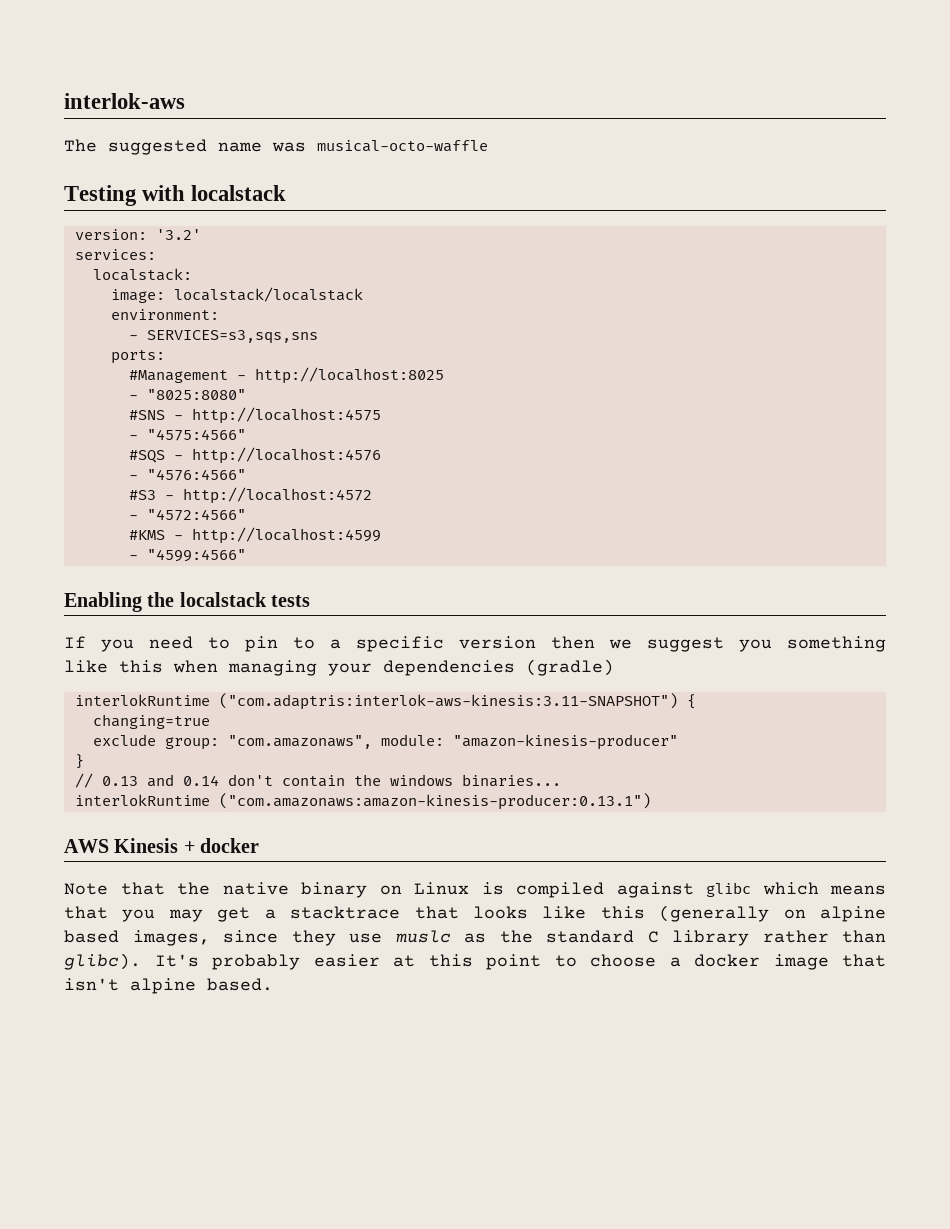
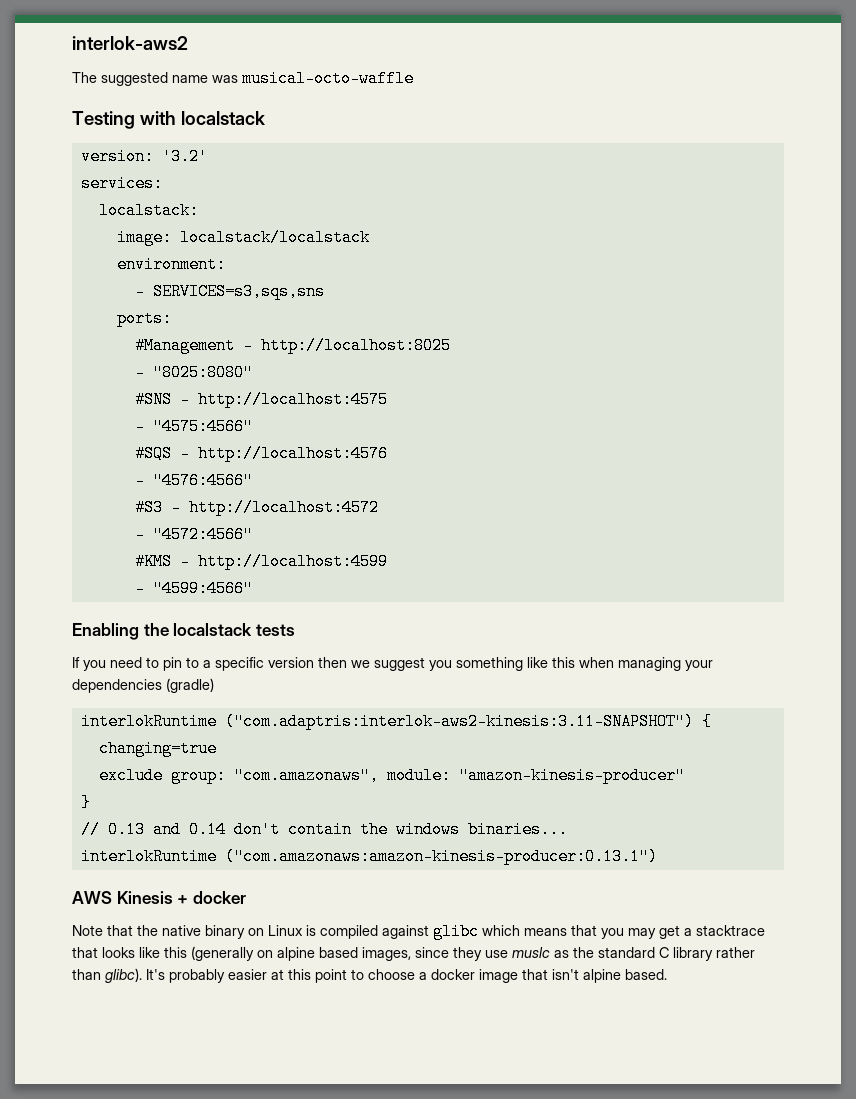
[64,93,185,109] interlok-aws -> [72,36,188,50] interlok-aws2
[218,693,678,710] ("com.adaptris:interlok-aws-kinesis:3.11-SNAPSHOT") -> [224,713,694,730] ("com.adaptris:interlok-aws2-kinesis:3.11-SNAPSHOT")

